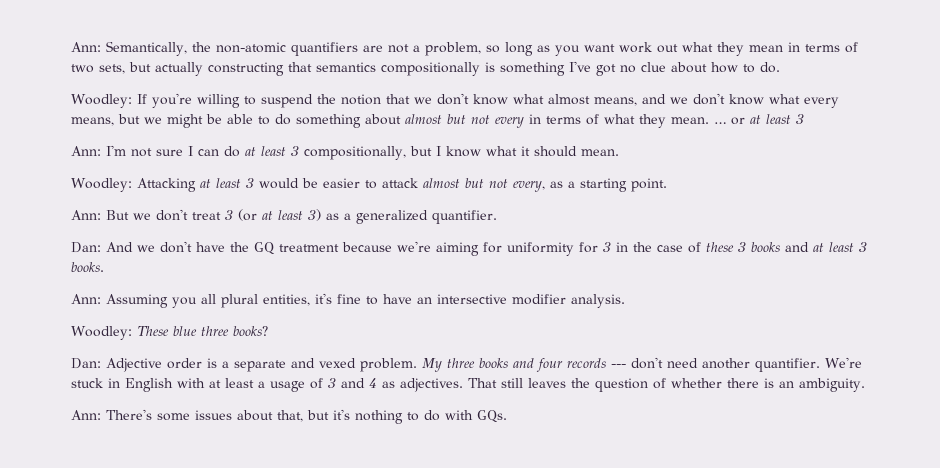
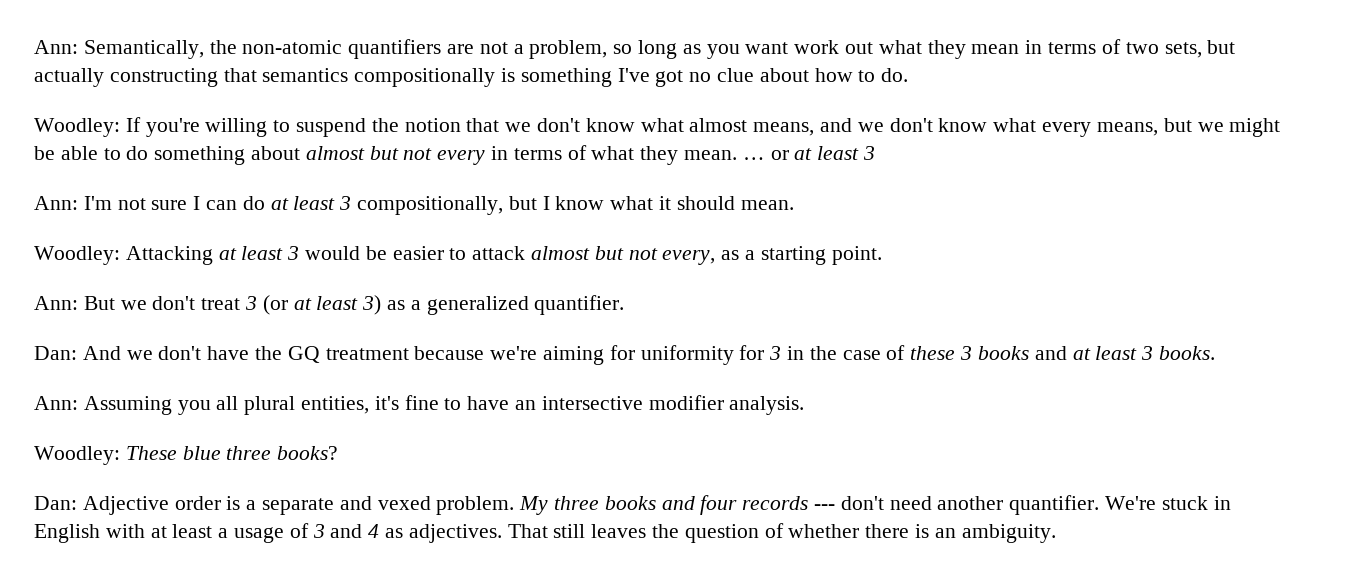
[71,409,507,424] // Ann: There's some issues about that, but it's nothing to do with GQs. -> (1056, 533) none

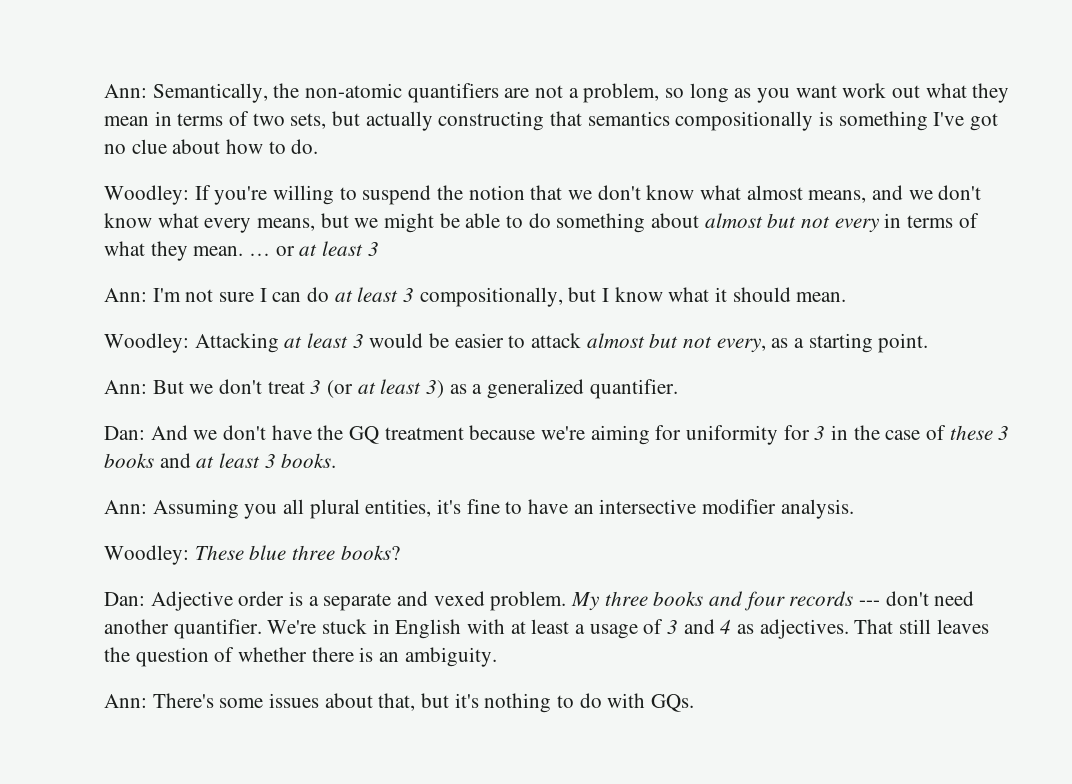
(1056, 533) none -> [104,693,695,713] // Ann: There's some issues about that, but it's nothing to do with GQs.

